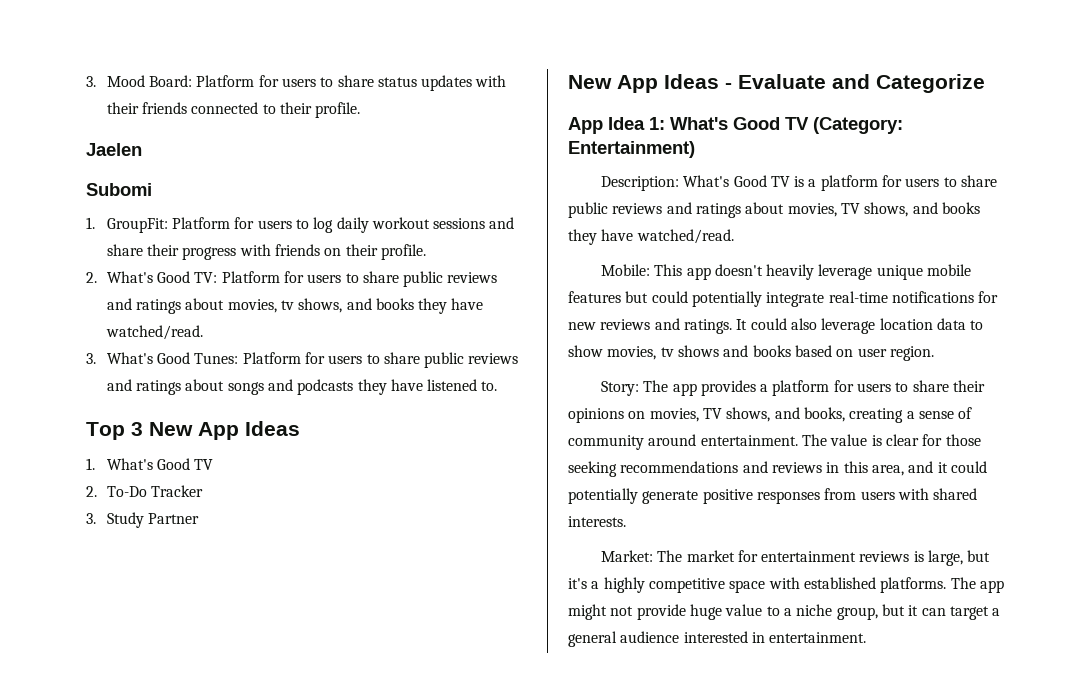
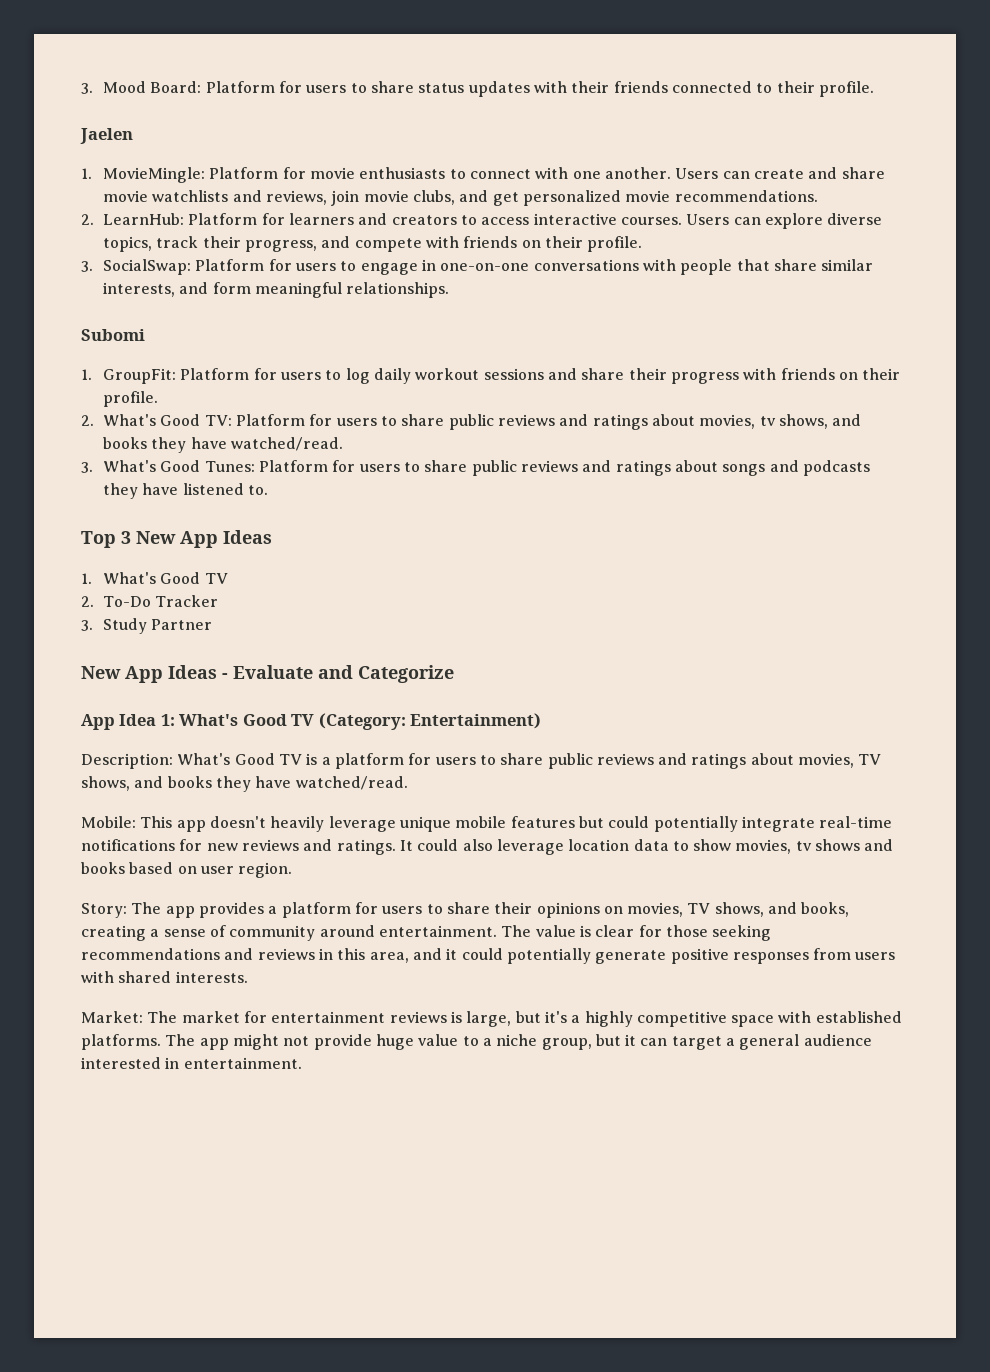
(142, 149) none -> [81,167,885,183] [103,190,818,206] [81,213,883,229] [103,236,643,252] [81,259,874,275] [103,282,450,298] // 1. MovieMingle: Platform for movie enthusiasts to connect with one another. Users can create and share movie watchlists and reviews, join movie clubs, and get personalized movie recommendations. // 2. LearnHub: Platform for learners and creators to access interactive courses. Users can explore diverse topics, track their progress, and compete with friends on their profile. // 3. SocialSwap: Platform for users to engage in one-on-one conversations with people that share similar interests, and form meaningful relationships.

